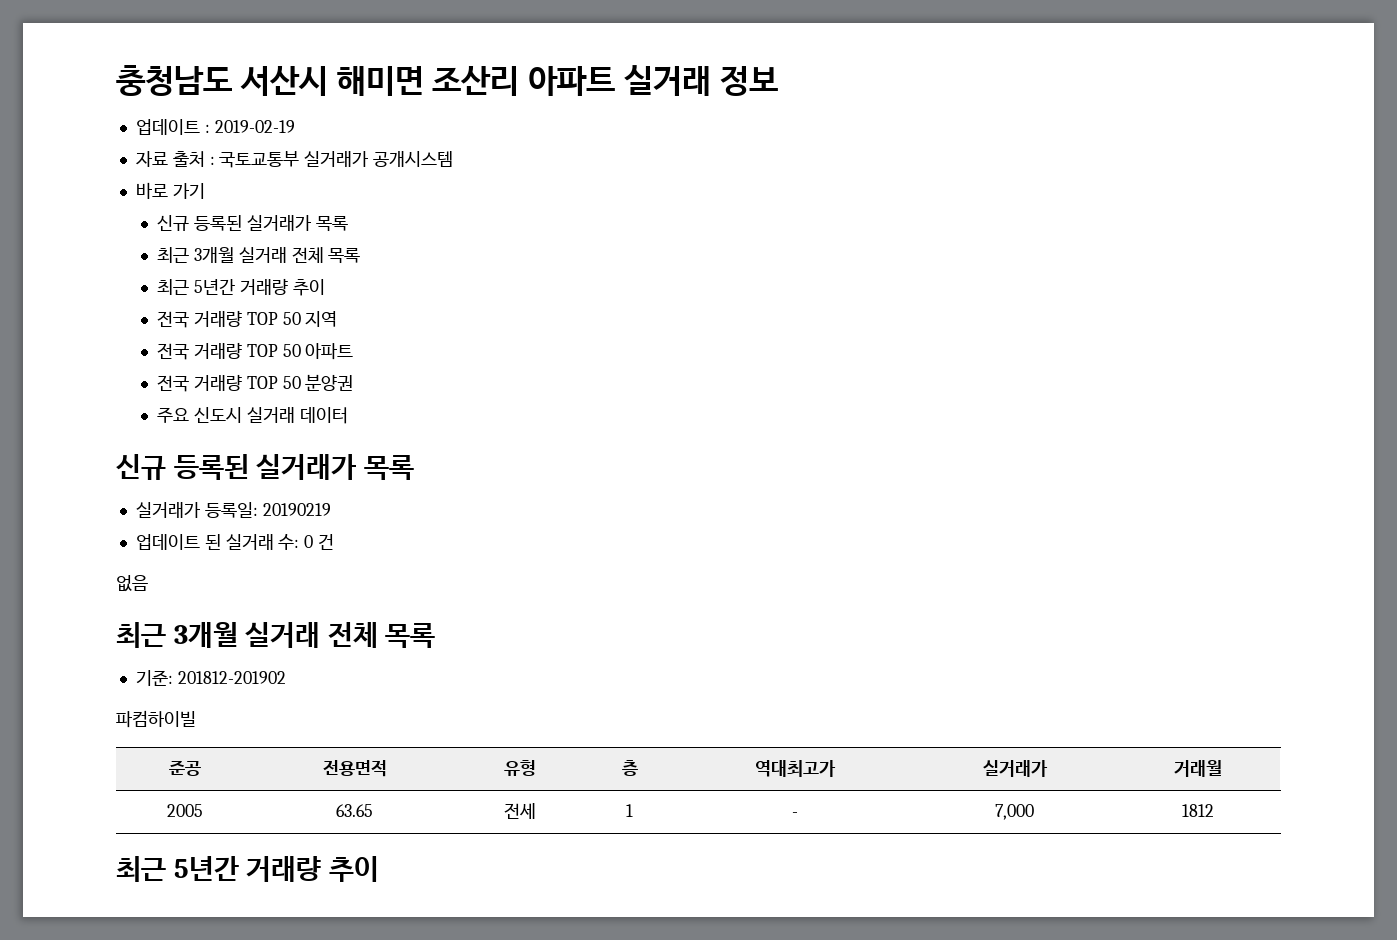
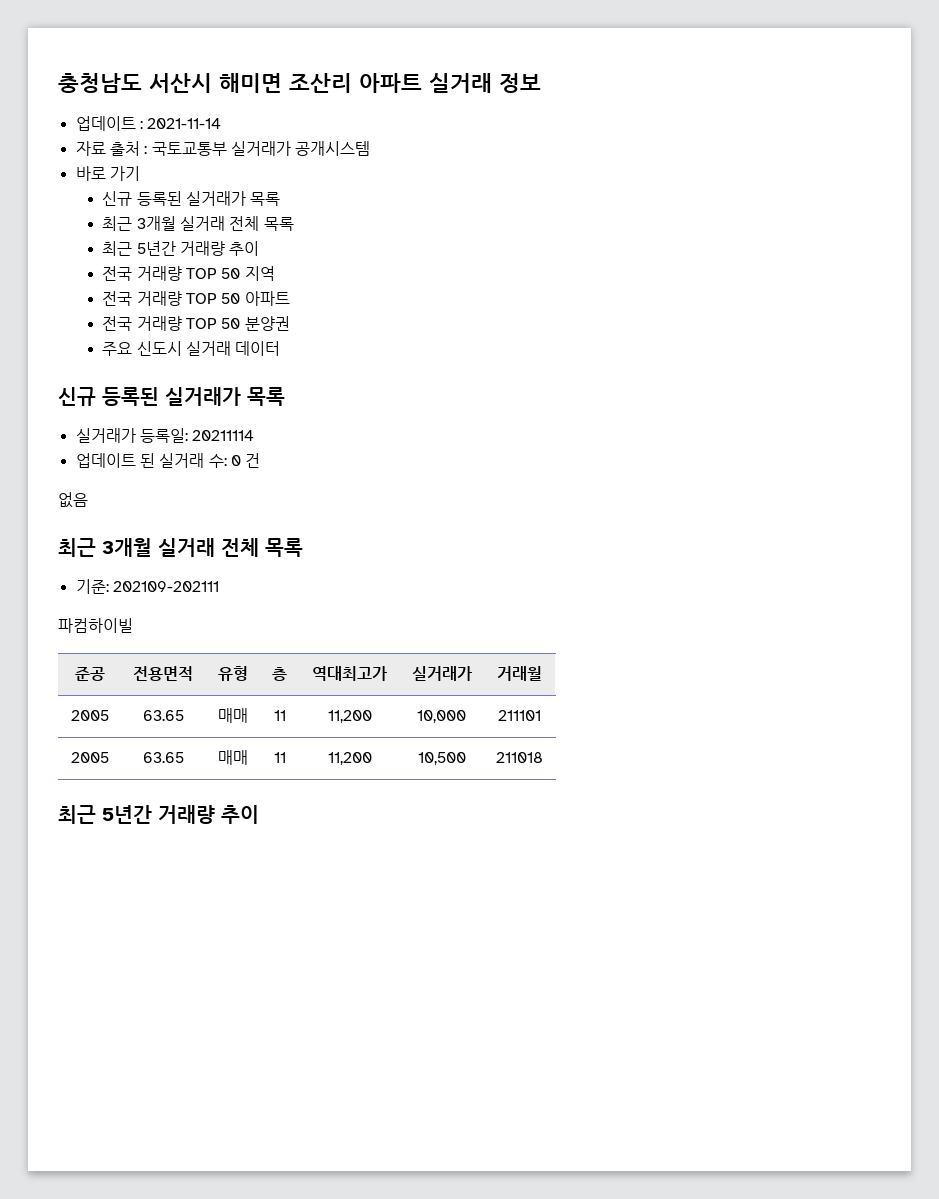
[214,120,295,133] 2019-02-19 -> [147,118,222,129] 2021-11-14
[262,503,331,516] 20190219 -> [192,430,255,441] 20211114
[177,671,286,684] 201812-201902 -> [112,581,219,592] 202109-202111
[503,803,536,819] [626,804,633,817] [791,812,798,817] [995,804,1034,820] [1182,804,1214,817] 전세 | 1 | - | 7,000 | 1812 -> [217,708,248,723] [273,710,286,721] [327,710,372,723] [417,710,466,723] [498,710,541,721] [70,752,109,763] [142,752,184,763] [217,750,248,765] [273,752,286,763] [327,752,372,765] [417,752,466,765] [496,752,543,763] 매매 | 11 | 11,200 | 10,000 | 211101 // 2005 | 63.65 | 매매 | 11 | 11,200 | 10,500 | 211018

